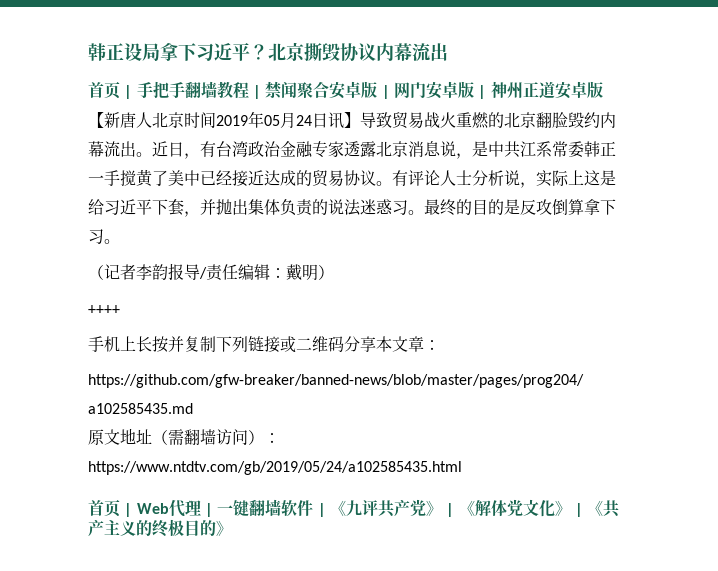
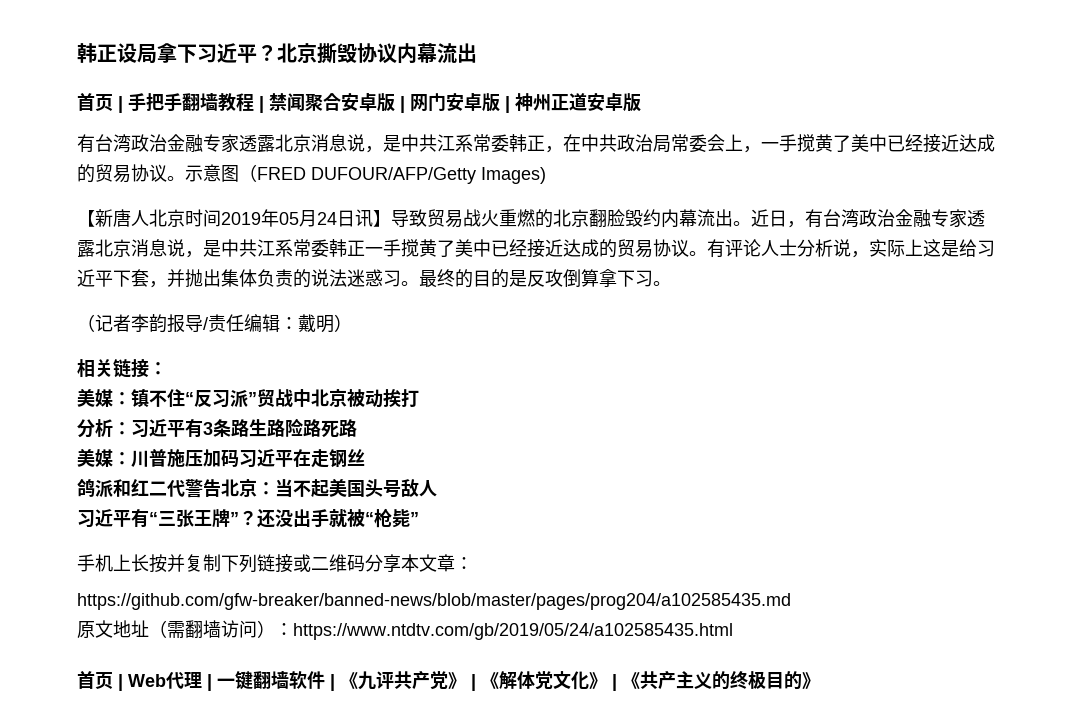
(603, 89) none -> [77,134,995,153] [77,164,546,184] // 有台湾政治金融专家透露北京消息说，是中共江系常委韩正，在中共政治局常委会上，一手搅黄了美中已经接近达成的贸易协议。示意图（FRED DUFOUR/AFP/Getty Images)
[88,305,120,314] ++++ -> [77,359,167,378] [77,388,419,408] [77,418,357,438] [77,448,365,468] [77,478,437,498] [77,508,419,528] 相关链接： // 美媒：镇不住“反习派”贸战中北京被动挨打 // 分析：习近平有3条路生路险路死路 // 美媒：川普施压加码习近平在走钢丝 // 鸽派和红二代警告北京：当不起美国头号敌人 // 习近平有“三张王牌”？还没出手就被“枪毙”

